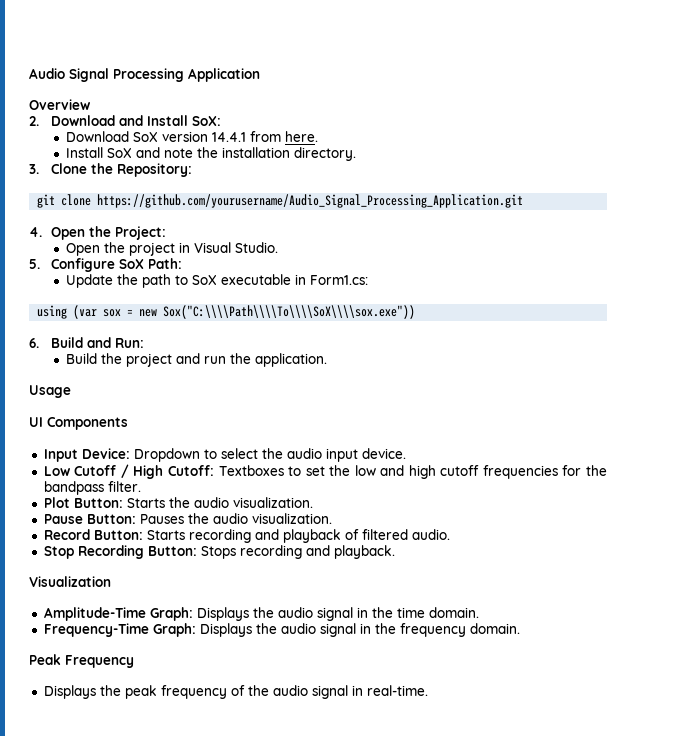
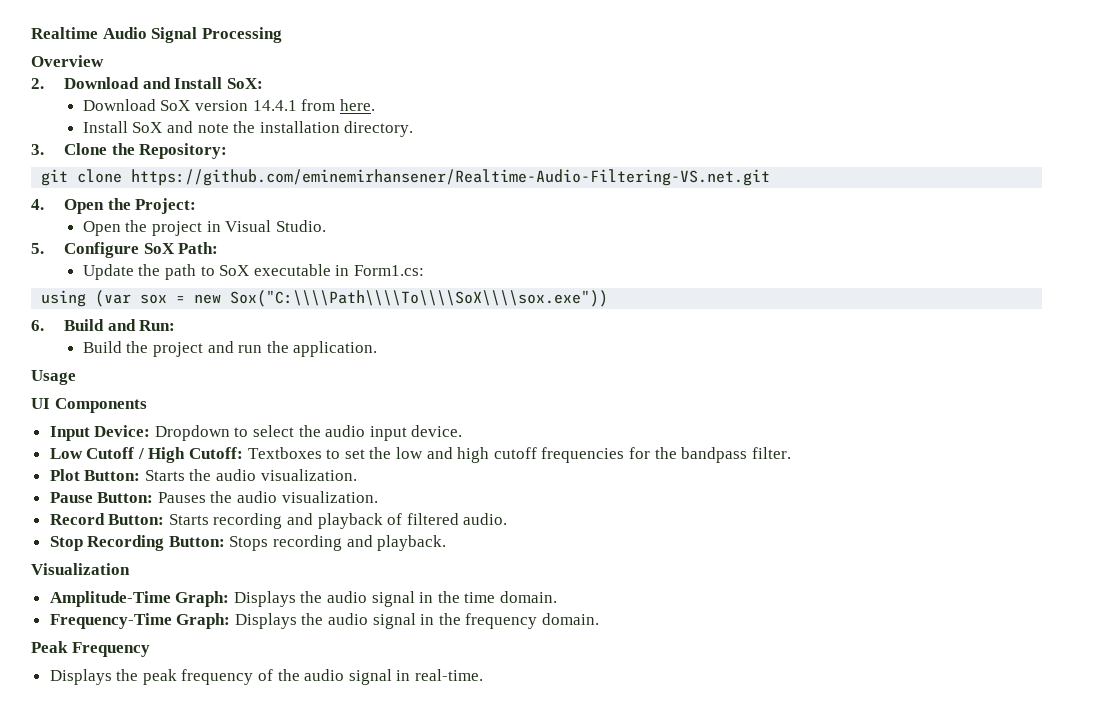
(29, 73) none -> [31,27,98,39] Realtime
[188,68,260,82] Application -> (282, 35) none
[97,194,524,208] https://github.com/yourusername/Audio_Signal_Processing_Application.git -> [131,169,771,186] https://github.com/eminemirhansener/Realtime-Audio-Filtering-VS.net.git

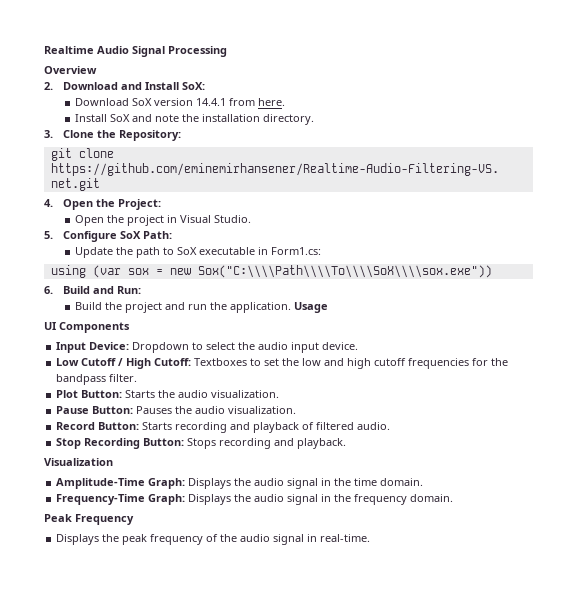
(378, 349) // -> (291, 307) none

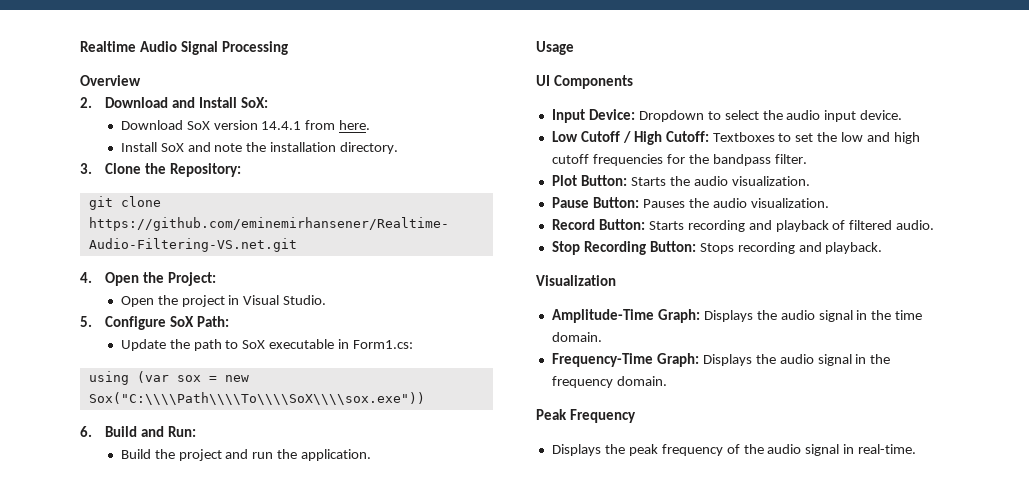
(291, 307) none -> (372, 455) //

